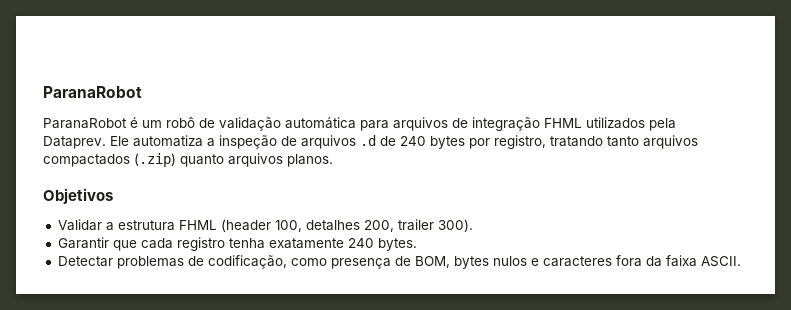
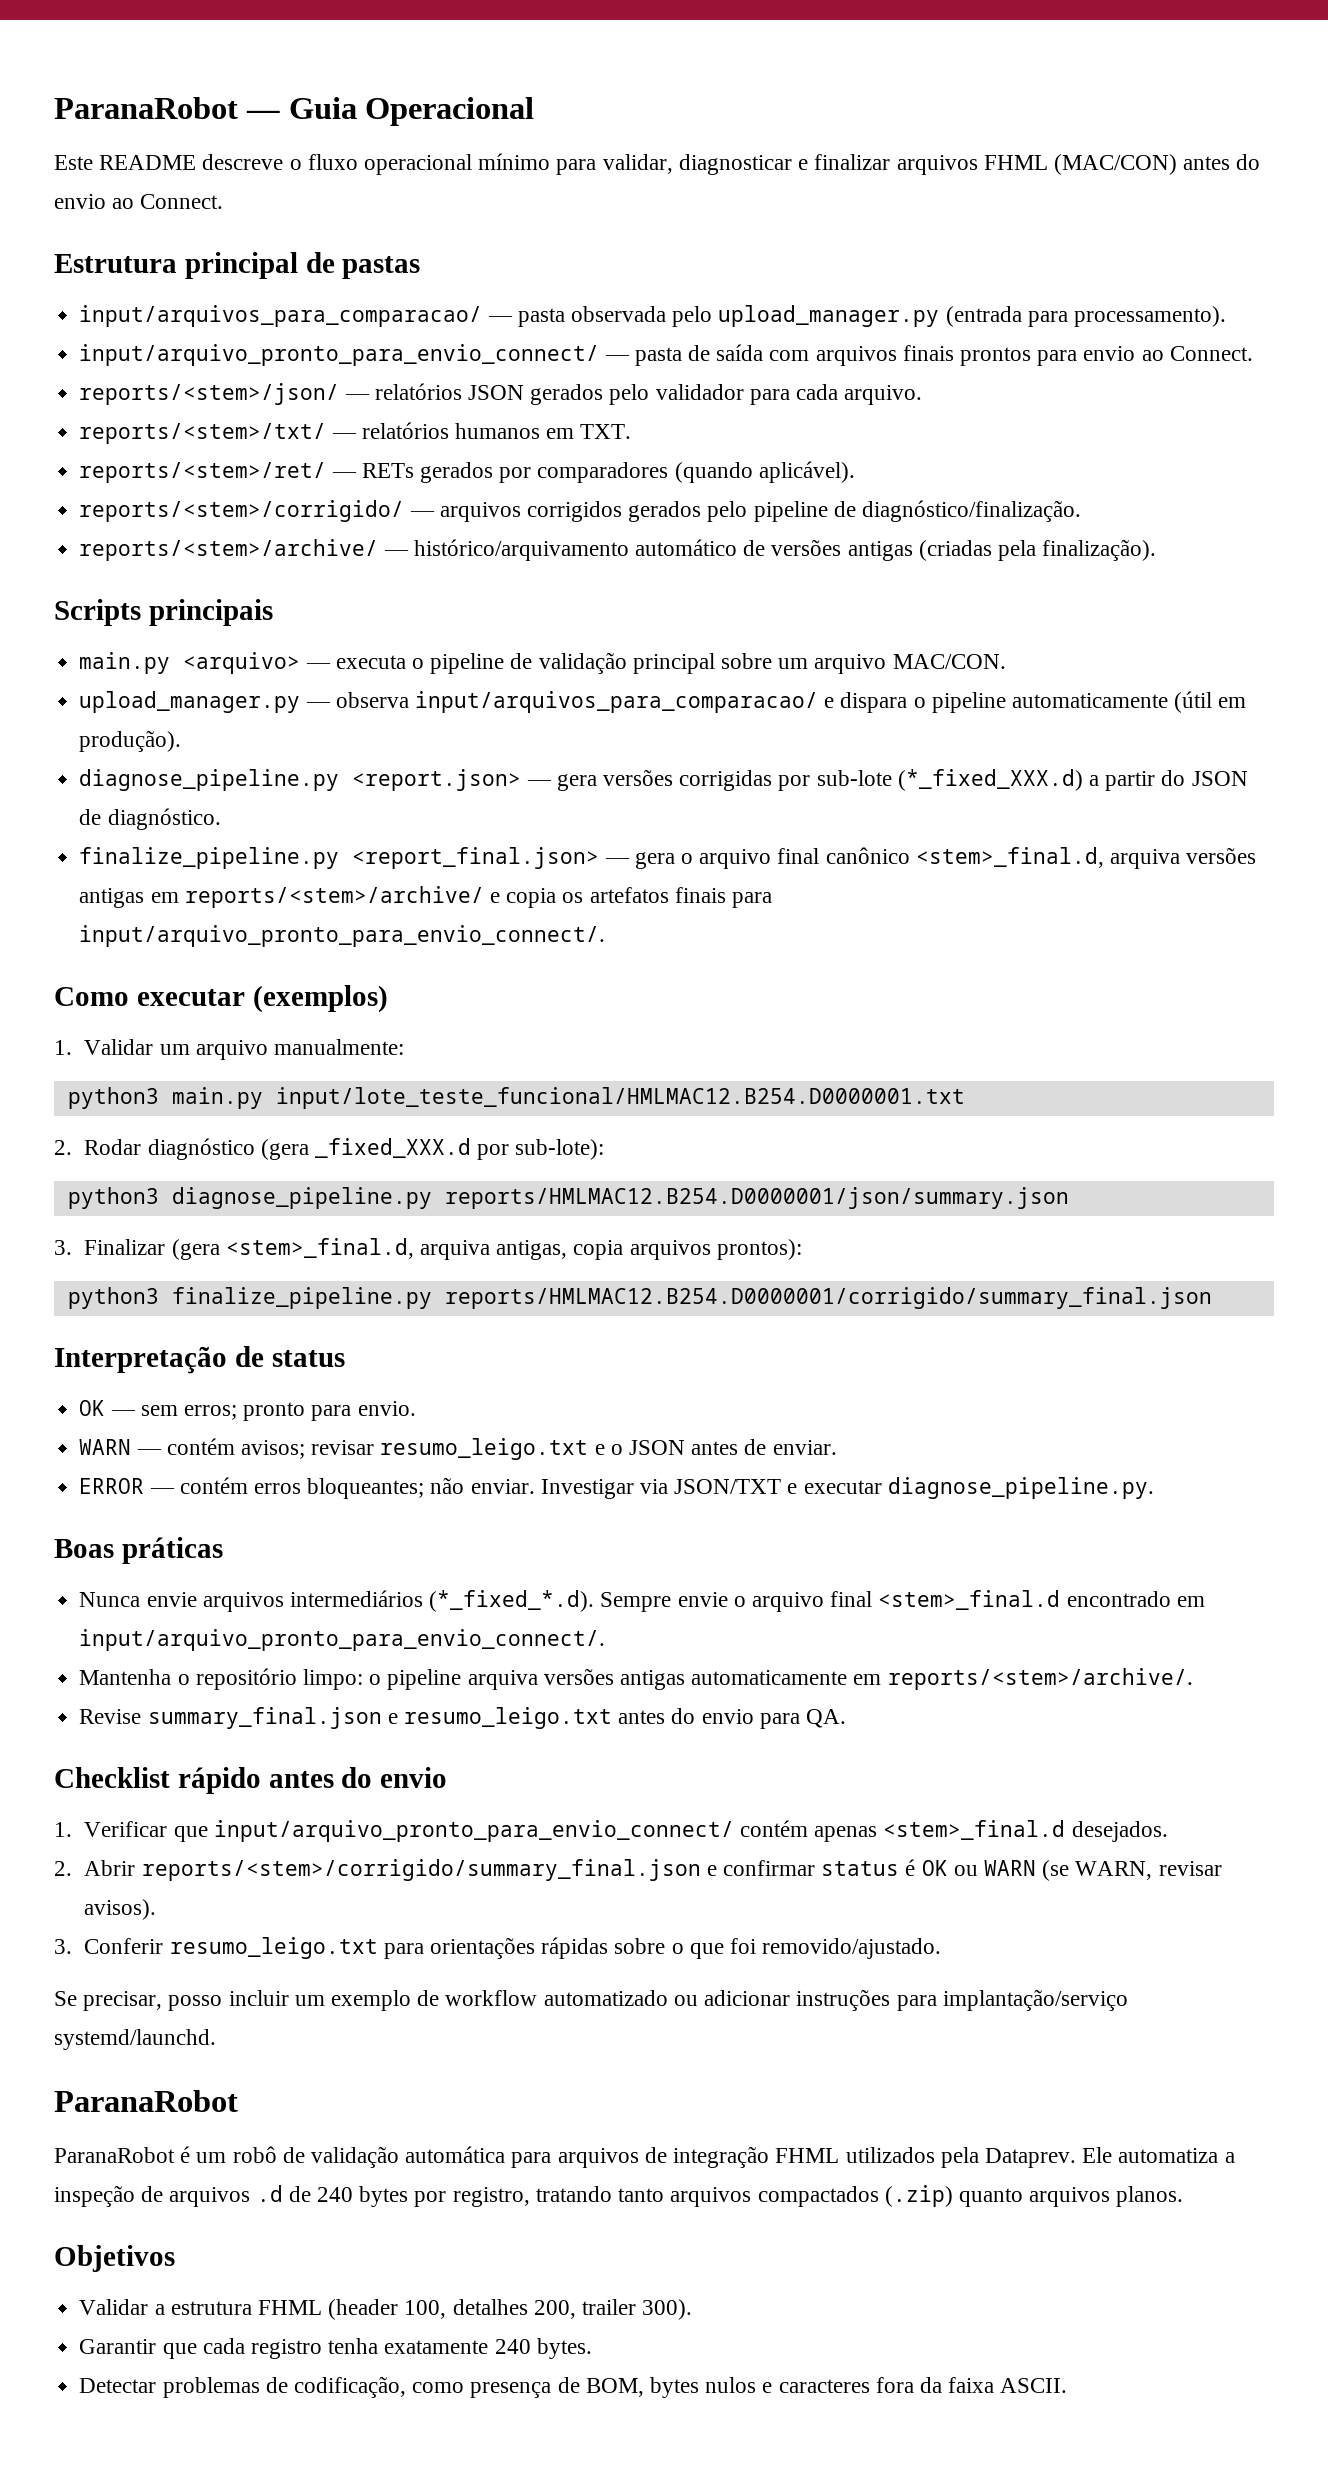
[43,86,142,98] ParanaRobot -> [54,97,535,126] [54,153,1261,175] [54,194,224,209] [54,252,421,279] [79,305,1226,327] [79,344,1253,366] [79,383,923,405] [79,422,632,444] [79,461,855,483] [79,500,1081,522] [79,539,1157,561] [54,599,273,626] [79,652,1006,674] [79,691,1247,713] [79,730,182,752] [79,769,1248,791] [79,808,221,830] [79,847,1257,869] [79,886,772,908] [79,925,606,947] [54,985,388,1013] [54,1039,404,1060] [67,1087,965,1109] [54,1138,605,1160] [67,1187,1069,1209] [54,1238,802,1260] [67,1287,1212,1309] [54,1346,345,1374] [79,1400,416,1421] [79,1438,837,1460] [79,1477,1154,1499] [54,1537,223,1564] [79,1590,1205,1612] [79,1629,606,1651] [79,1668,1193,1690] [79,1707,846,1729] [54,1767,448,1794] [54,1820,1168,1842] [54,1859,1222,1881] [84,1899,157,1920] [54,1937,942,1959] [54,1989,1128,2011] [54,2029,216,2050] [54,2090,238,2112] ParanaRobot — Guia Operacional // Este README descreve o fluxo operacional mínimo para validar, diagnosticar e finalizar arquivos FHML (MAC/CON) antes do envio ao Connect. // Estrutura principal de pastas // input/arquivos_para_comparacao/ — pasta observada pelo upload_manager.py (entrada para processamento). // input/arquivo_pronto_para_envio_connect/ — pasta de saída com arquivos finais prontos para envio ao Connect. // reports/<stem>/json/ — relatórios JSON gerados pelo validador para cada arquivo. // reports/<stem>/txt/ — relatórios humanos em TXT. // reports/<stem>/ret/ — RETs gerados por comparadores (quando aplicável). // reports/<stem>/corrigido/ — arquivos corrigidos gerados pelo pipeline de diagnóstico/finalização. // reports/<stem>/archive/ — histórico/arquivamento automático de versões antigas (criadas pela finalização). // Scripts principais // main.py <arquivo> — executa o pipeline de validação principal sobre um arquivo MAC/CON. // upload_manager.py — observa input/arquivos_para_comparacao/ e dispara o pipeline automaticamente (útil em produção). // diagnose_pipeline.py <report.json> — gera versões corrigidas por sub-lote (*_fixed_XXX.d) a partir do JSON de diagnóstico. // finalize_pipeline.py <report_final.json> — gera o arquivo final canônico <stem>_final.d, arquiva versões antigas em reports/<stem>/archive/ e copia os artefatos finais para input/arquivo_pronto_para_envio_connect/. // Como executar (exemplos) // 1. Validar um arquivo manualmente: // python3 main.py input/lote_teste_funcional/HMLMAC12.B254.D0000001.txt // 2. Rodar diagnóstico (gera _fixed_XXX.d por sub-lote): // python3 diagnose_pipeline.py reports/HMLMAC12.B254.D0000001/json/summary.json // 3. Finalizar (gera <stem>_final.d, arquiva antigas, copia arquivos prontos): // python3 finalize_pipeline.py reports/HMLMAC12.B254.D0000001/corrigido/summary_final.json // Interpretação de status // OK — sem erros; pronto para envio. // WARN — contém avisos; revisar resumo_leigo.txt e o JSON antes de enviar. // ERROR — contém erros bloqueantes; não enviar. Investigar via JSON/TXT e executar diagnose_pipeline.py. // Boas práticas // Nunca envie arquivos intermediários (*_fixed_*.d). Sempre envie o arquivo final <stem>_final.d encontrado em input/arquivo_pronto_para_envio_connect/. // Mantenha o repositório limpo: o pipeline arquiva versões antigas automaticamente em reports/<stem>/archive/. // Revise summary_final.json e resumo_leigo.txt antes do envio para QA. // Checklist rápido antes do envio // 1. Verificar que input/arquivo_pronto_para_envio_connect/ contém apenas <stem>_final.d desejados. // 2. Abrir reports/<stem>/corrigido/summary_final.json e confirmar status é OK ou WARN (se WARN, revisar avisos). // 3. Conferir resumo_leigo.txt para orientações rápidas sobre o que foi removido/ajustado. // Se precisar, posso incluir um exemplo de workflow automatizado ou adicionar instruções para implantação/serviço systemd/launchd. // ParanaRobot

